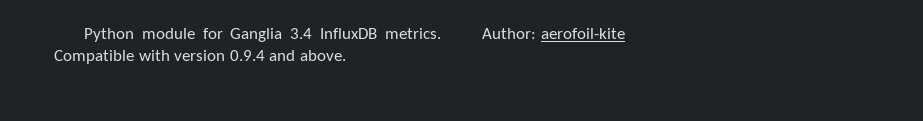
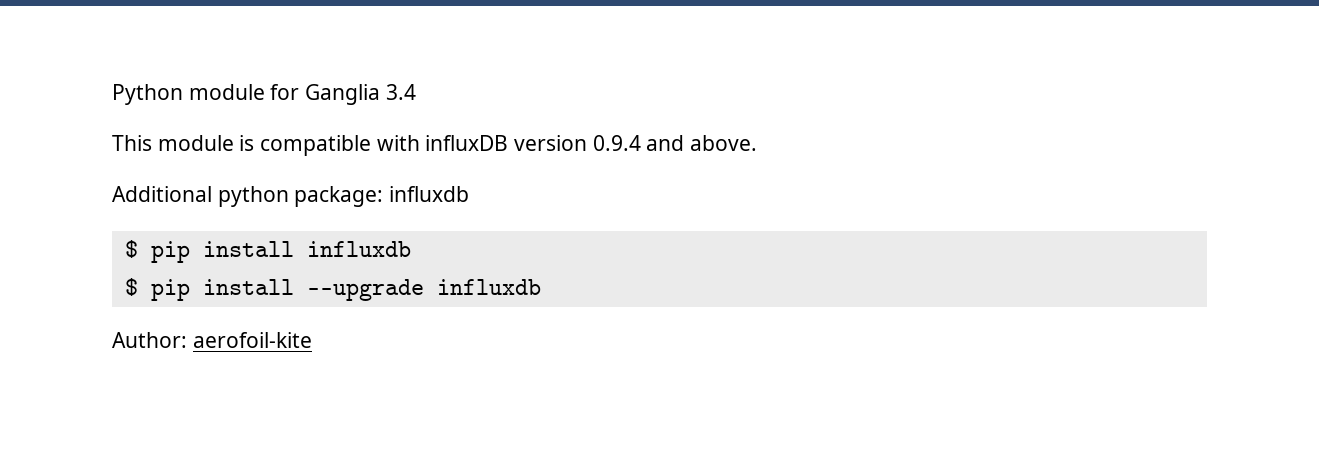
[320,28,441,39] [54,50,346,64] InfluxDB metrics. Compatible with version 0.9.4 and above. -> [112,135,758,156] [112,186,470,207] [124,240,411,263] [124,278,541,301] // This module is compatible with influxDB version 0.9.4 and above. // Additional python package: influxdb // $ pip install influxdb // $ pip install --upgrade influxdb

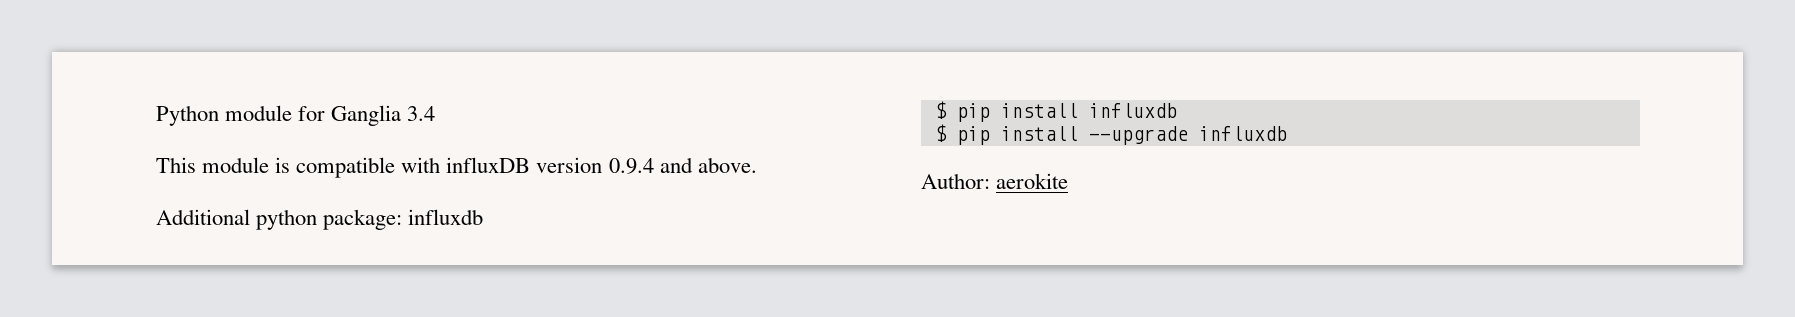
[192,332,312,348] aerofoil-kite -> [996,173,1069,189] aerokite

